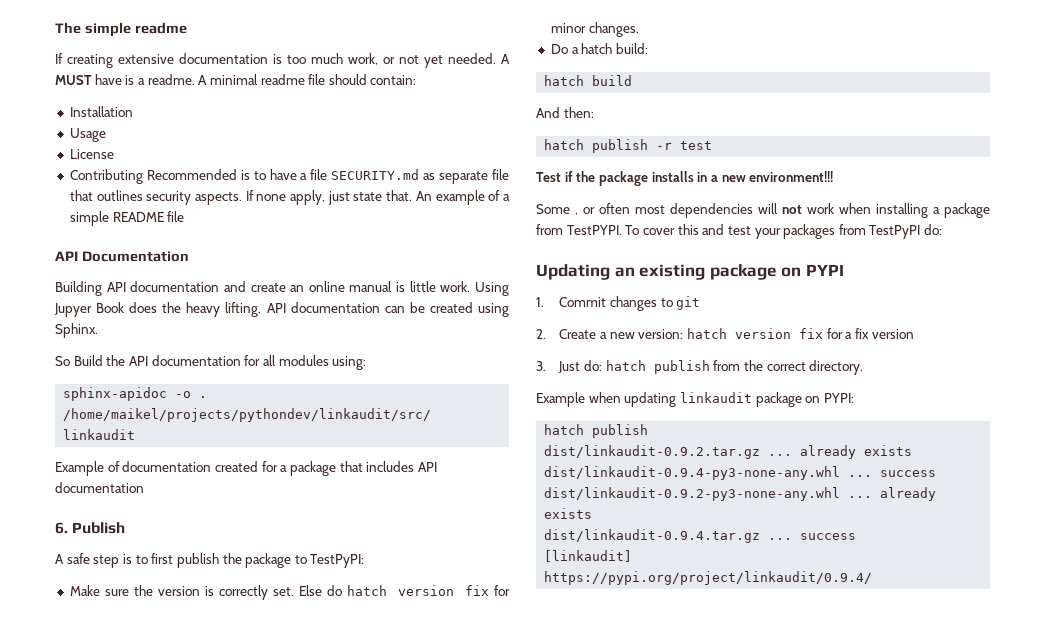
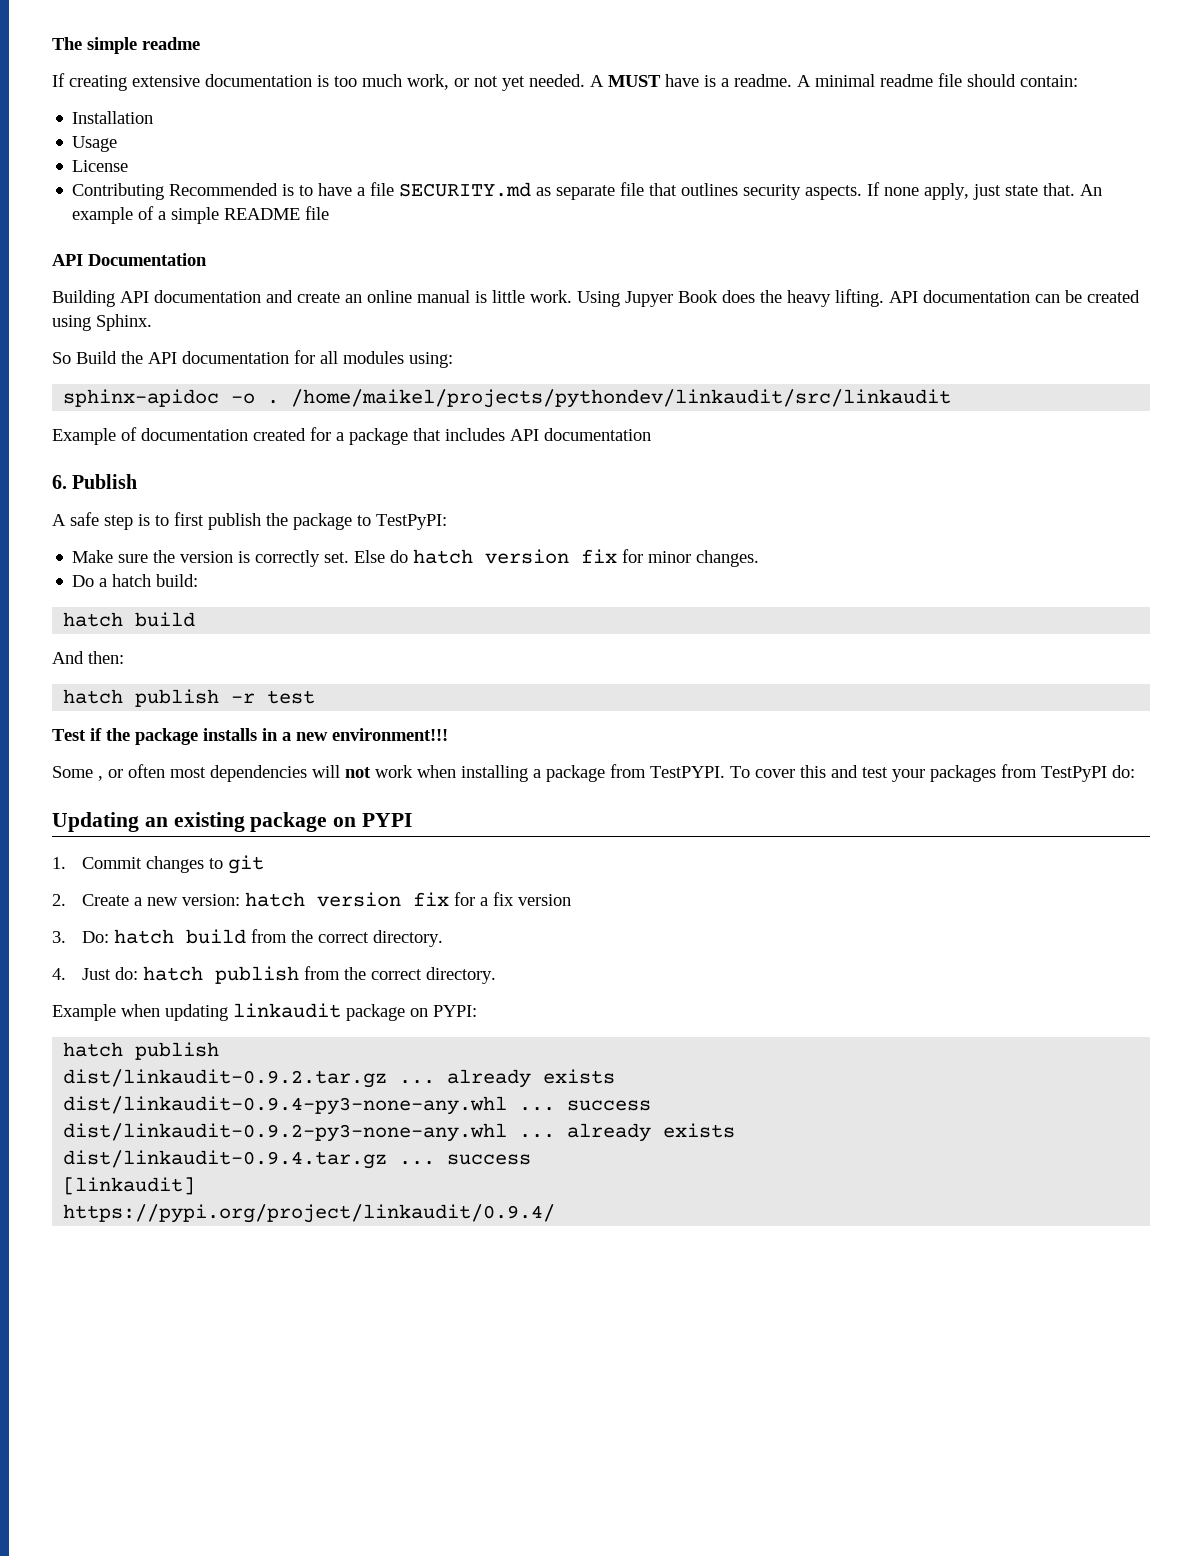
(546, 366) none -> [81,929,443,947] [52,968,66,980] Do: hatch build from the correct directory. // 4.

